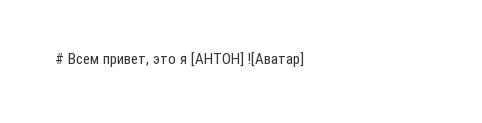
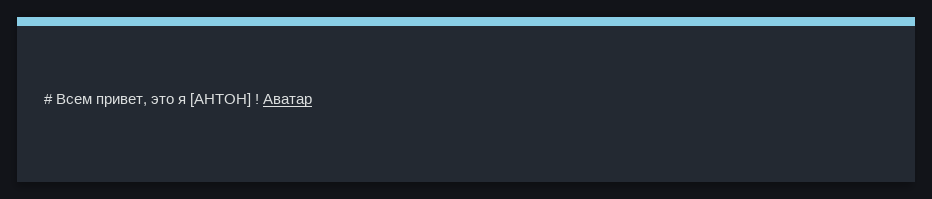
[248,52,305,67] ![Аватар] -> [255,94,313,107] ! Аватар

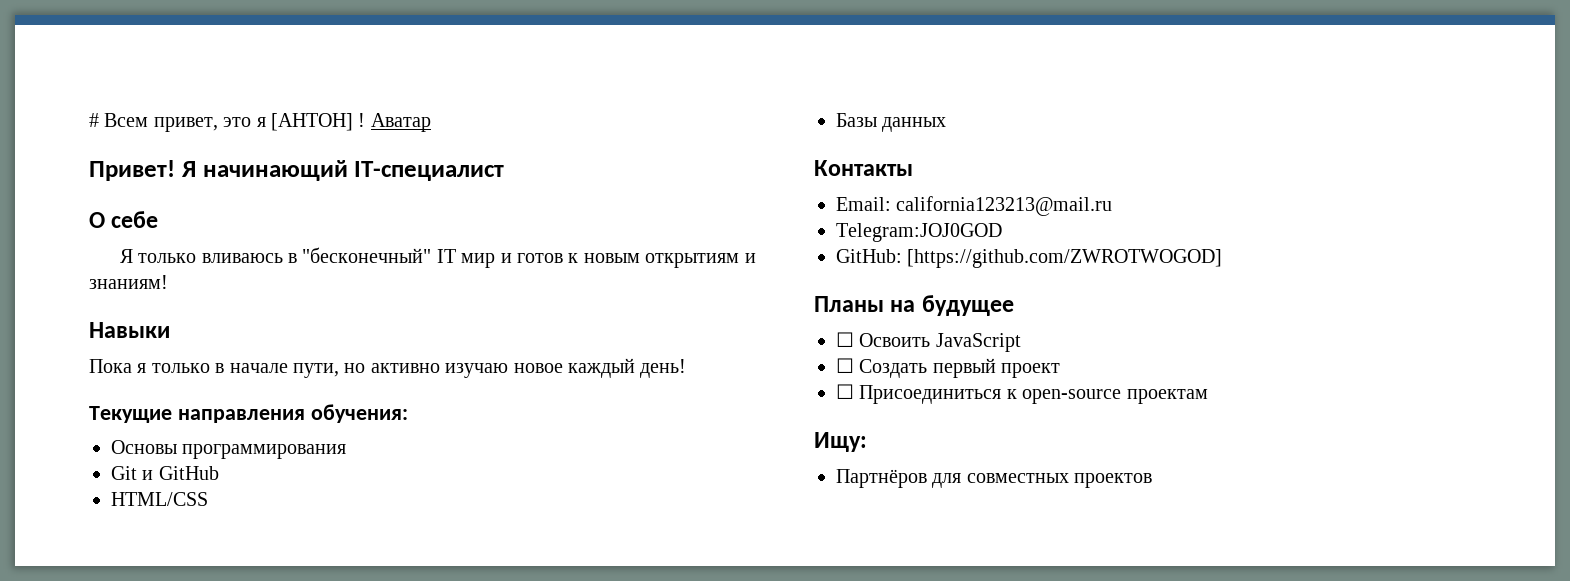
(313, 100) none -> [89,160,505,181] [89,211,159,228] [119,247,756,268] [89,275,168,289] [89,322,170,338] [89,358,687,378] [89,404,408,423] [111,440,347,459] [111,466,219,480] [111,492,208,506] [836,113,947,132] [814,160,913,176] [836,196,1113,216] [836,223,1002,242] [836,249,1223,268] [814,295,1014,316] [836,332,1021,352] [836,358,1061,378] [836,384,1208,404] [814,432,867,452] [836,469,1153,488] // Привет! Я начинающий IT-специалист // О себе // Я только вливаюсь в "бесконечный" IT мир и готов к новым открытиям и знаниям! // Навыки // Пока я только в начале пути, но активно изучаю новое каждый день! // Текущие направления обучения: // Основы программирования // Git и GitHub // HTML/CSS // Базы данных // Контакты // Email: california123213@mail.ru // Telegram:JOJ0GOD // GitHub: [https://github.com/ZWROTWOGOD] // Планы на будущее // ☐ Освоить JavaScript // ☐ Создать первый проект // ☐ Присоединиться к open-source проектам // Ищу: // Партнёров для совместных проектов

